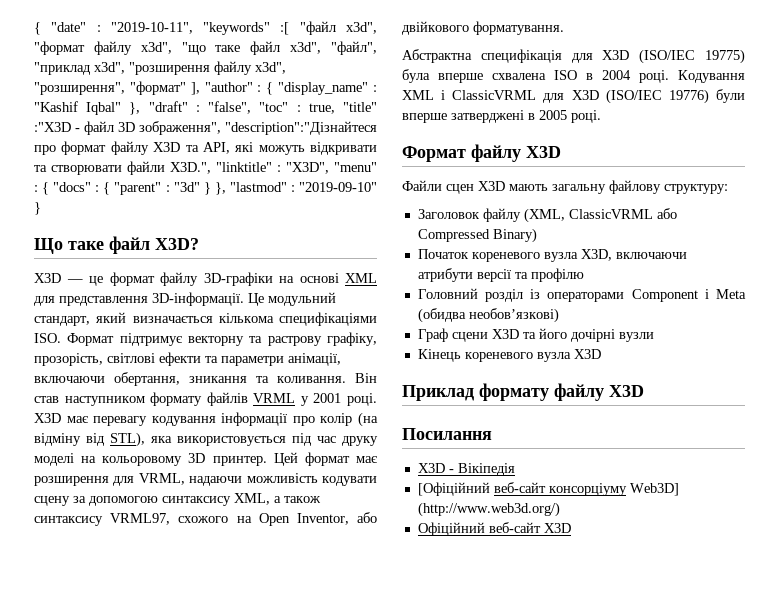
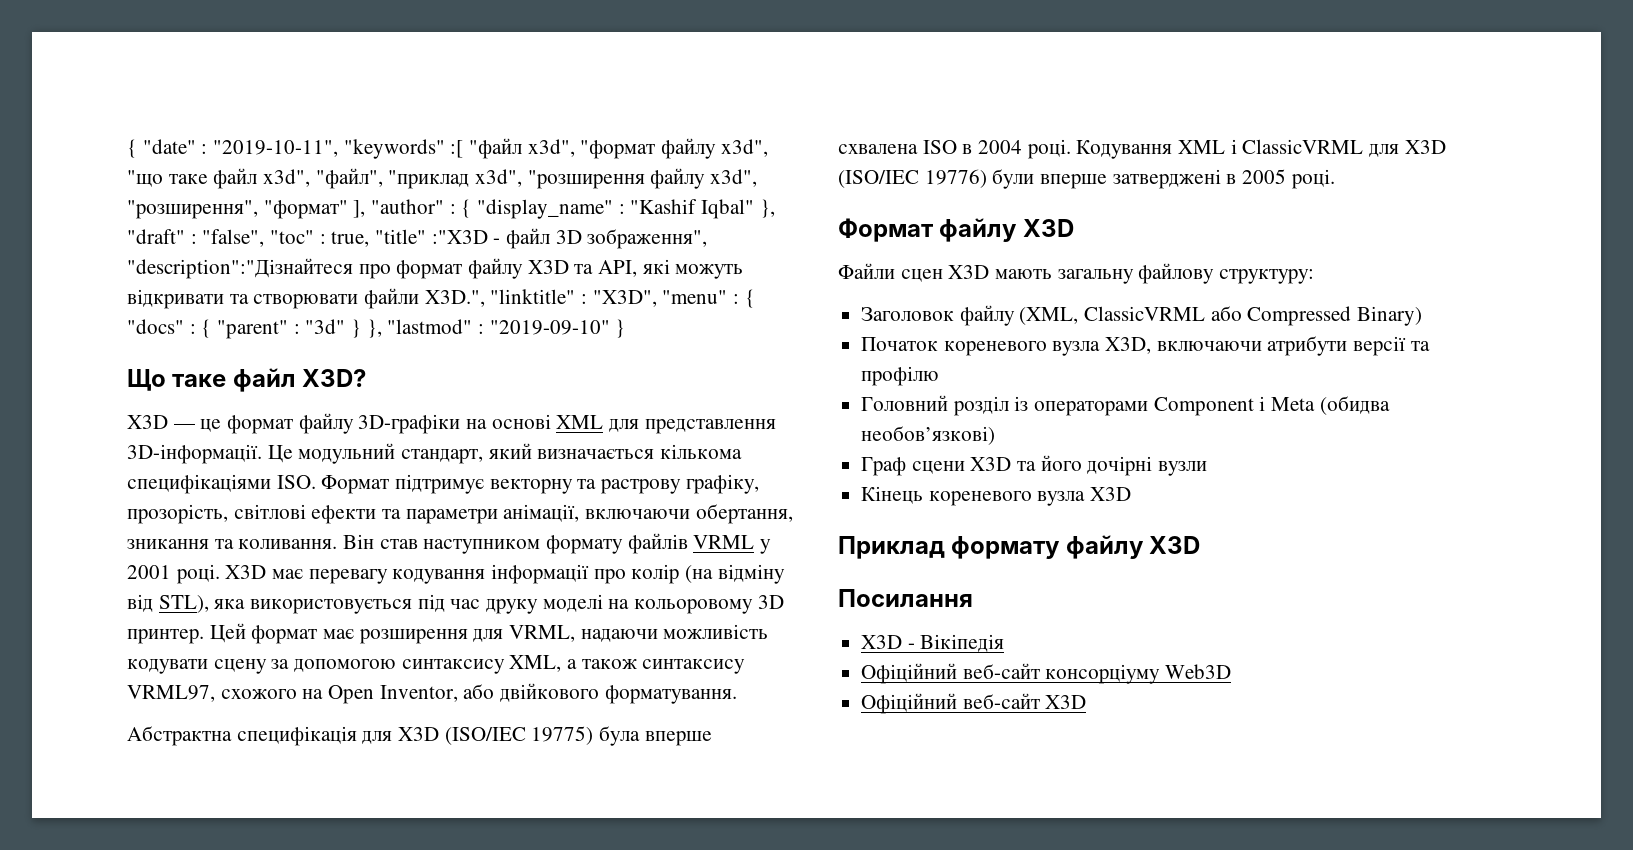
[417,482,490,496] [Офіційний -> [861,663,958,684] Офіційний
[629,483,679,496] [417,502,560,517] Web3D] (http://www.web3d.org/) -> [1165,664,1232,679] Web3D

